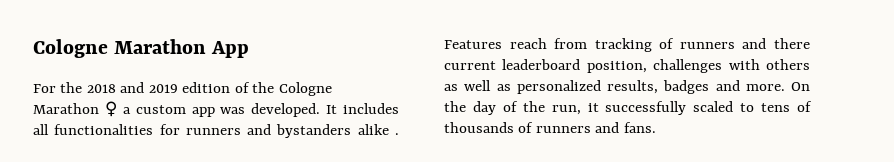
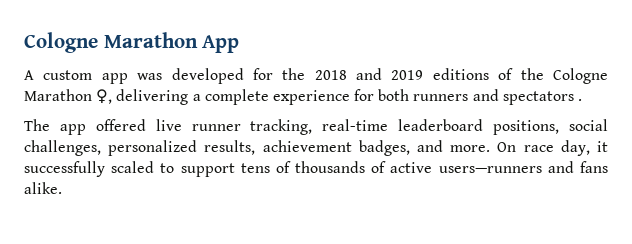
[33,84,56,93] For -> [24,68,273,84] A custom app was developed for
[182,82,231,93] edition -> [432,68,489,80] editions
[104,101,399,117] [33,124,399,138] [444,38,810,52] [444,59,810,73] [444,80,810,94] [444,101,581,115] ♀ a custom app was developed. It includes all functionalities for runners and bystanders alike . Features reach from tracking of runners and there current leaderboard position, challenges with others as well as personalized results, badges and more. On the day of the run, -> [96,89,583,105] [24,119,609,135] [24,140,590,156] ♀, delivering a complete experience for both runners and spectators . // The app offered live runner tracking, real-time leaderboard positions, social challenges, personalized results, achievement badges, and more. On race day,
(755, 107) none -> [180,163,235,177] support
[535,122,656,133] runners and fans. -> [390,161,608,173] [24,182,62,194] active users—runners and fans alike.

